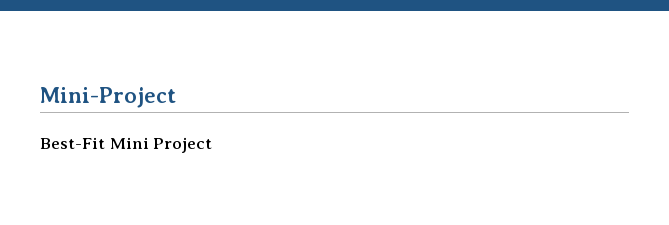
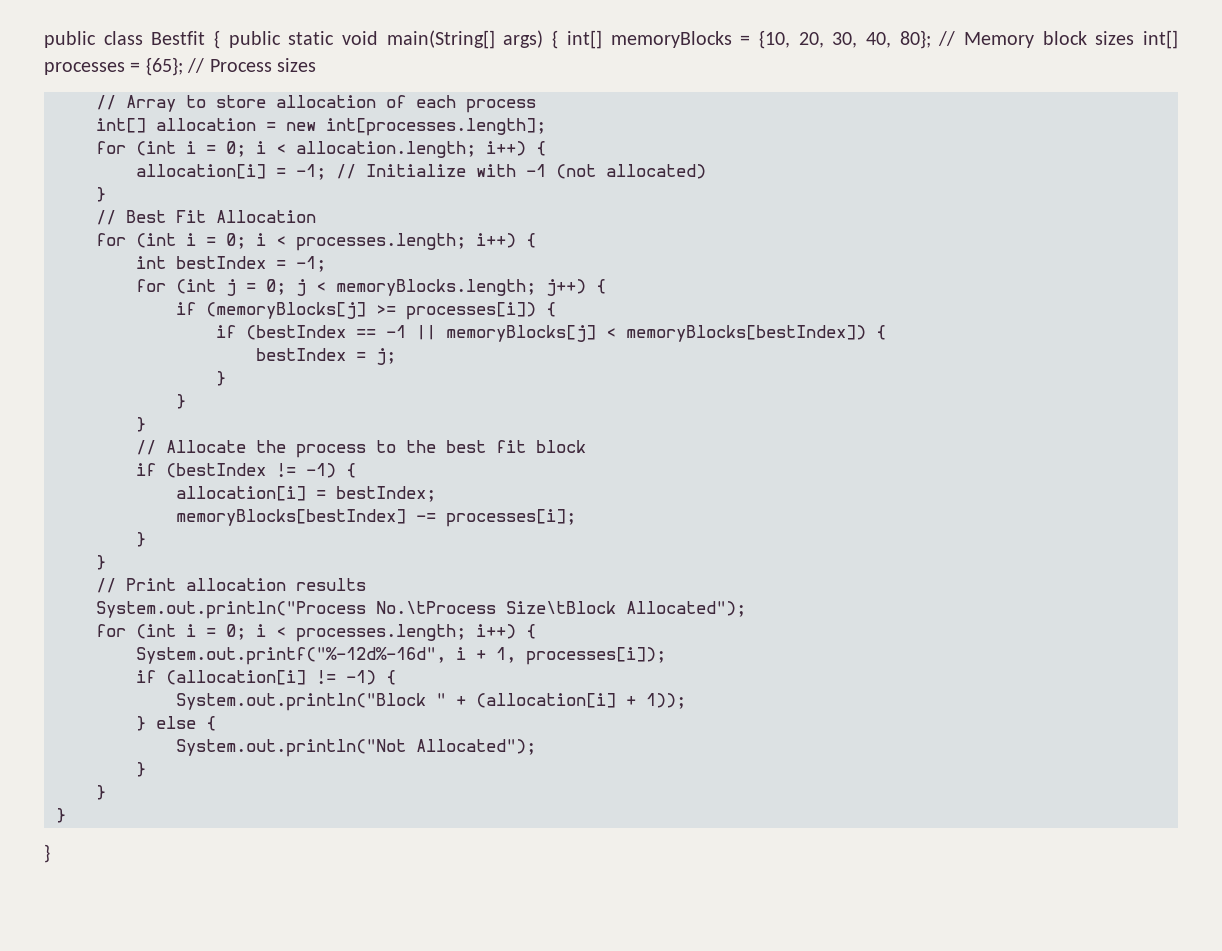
[40,87,176,108] [40,137,213,153] Mini-Project // Best-Fit Mini Project -> [44,30,1178,49] [44,57,316,76] [96,95,536,113] [96,118,546,136] [96,141,546,158] [136,164,706,180] [96,187,106,202] [96,210,316,225] [96,233,536,251] [136,256,326,272] [136,279,606,296] [176,302,556,320] [216,325,886,342] [256,348,396,365] [216,371,226,386] [176,394,186,409] [136,417,146,432] [136,440,586,458] [136,463,356,478] [176,486,436,502] [176,509,576,527] [136,532,146,547] [96,555,106,570] [96,578,366,593] [96,601,746,619] [96,624,536,642] [136,647,666,665] [136,670,396,685] [176,693,686,711] [136,716,216,731] [176,739,536,757] [136,762,146,777] [96,785,106,800] [56,808,66,823] [44,844,50,863] public class Bestfit { public static void main(String[] args) { int[] memoryBlocks = {10, 20, 30, 40, 80}; // Memory block sizes int[] processes = {65}; // Process sizes // // Array to store allocation of each process // int[] allocation = new int[processes.length]; // for (int i = 0; i < allocation.length; i++) { // allocation[i] = -1; // Initialize with -1 (not allocated) // } // // Best Fit Allocation // for (int i = 0; i < processes.length; i++) { // int bestIndex = -1; // for (int j = 0; j < memoryBlocks.length; j++) { // if (memoryBlocks[j] >= processes[i]) { // if (bestIndex == -1 || memoryBlocks[j] < memoryBlocks[bestIndex]) { // bestIndex = j; // } // } // } // // Allocate the process to the best fit block // if (bestIndex != -1) { // allocation[i] = bestIndex; // memoryBlocks[bestIndex] -= processes[i]; // } // } // // Print allocation results // System.out.println("Process No.\tProcess Size\tBlock Allocated"); // for (int i = 0; i < processes.length; i++) { // System.out.printf("%-12d%-16d", i + 1, processes[i]); // if (allocation[i] != -1) { // System.out.println("Block " + (allocation[i] + 1)); // } else { // System.out.println("Not Allocated"); // } // } // } // }

